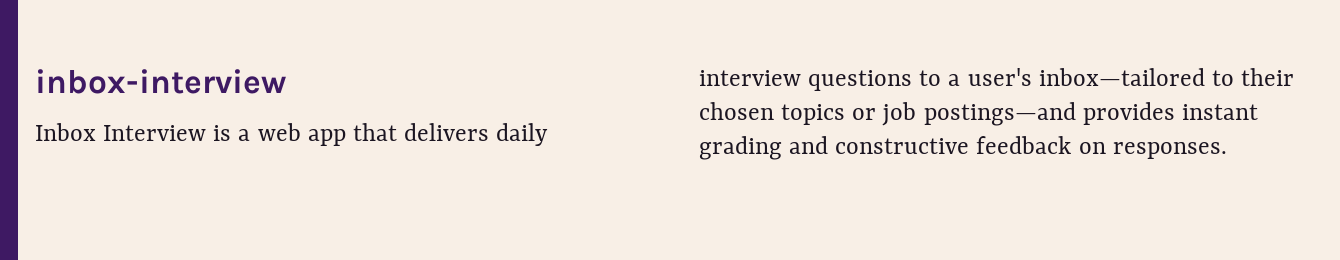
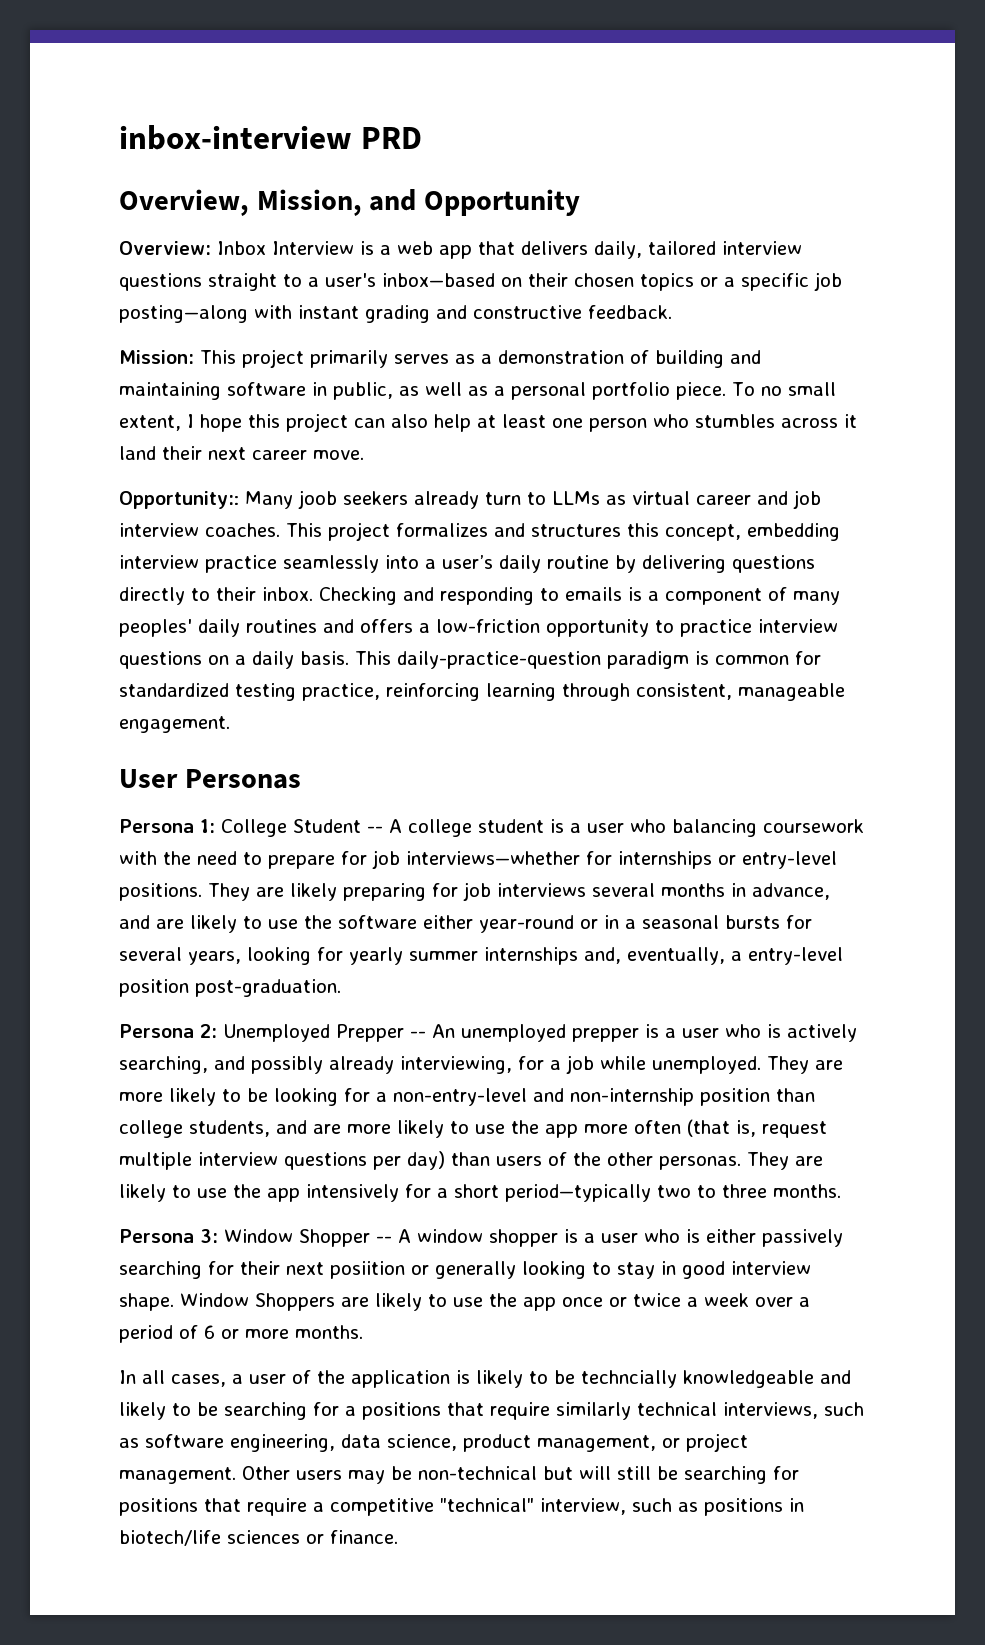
(286, 81) // -> [360,127,422,149] [119,189,581,216] [119,241,211,255] PRD // Overview, Mission, and Opportunity // Overview:
[496,123,549,146] [699,70,913,91] daily interview questions -> [594,241,802,259] [119,273,277,291] daily, tailored interview questions straight
[1038,68,1234,86] inbox—tailored to -> [382,273,522,287] inbox—based on
[882,102,1258,126] [699,136,1227,160] job postings—and provides instant grading and constructive feedback on responses. -> [724,272,842,291] [119,305,672,323] [119,349,761,368] [119,382,836,400] [119,413,857,432] [119,446,364,460] [119,490,821,509] [119,522,840,541] [119,555,815,573] [119,587,840,605] [119,619,838,637] [119,651,821,669] [119,683,845,701] [119,716,230,733] [119,769,301,789] [119,819,864,837] [119,850,837,869] [119,882,830,901] [119,915,812,933] [119,947,843,965] [119,979,341,997] [119,1024,857,1042] [119,1055,843,1074] [119,1088,815,1106] [119,1119,827,1138] [119,1151,823,1170] [119,1184,841,1202] [119,1229,843,1247] [119,1261,811,1279] [119,1293,810,1311] [119,1325,363,1343] [119,1370,851,1388] [119,1402,864,1420] [119,1433,748,1452] [119,1466,799,1484] [119,1498,804,1516] [119,1530,398,1546] a specific job posting—along with instant grading and constructive feedback. // Mission: This project primarily serves as a demonstration of building and maintaining software in public, as well as a personal portfolio piece. To no small extent, I hope this project can also help at least one person who stumbles across it land their next career move. // Opportunity:: Many joob seekers already turn to LLMs as virtual career and job interview coaches. This project formalizes and structures this concept, embedding interview practice seamlessly into a user’s daily routine by delivering questions directly to their inbox. Checking and responding to emails is a component of many peoples' daily routines and offers a low-friction opportunity to practice interview questions on a daily basis. This daily-practice-question paradigm is common for standardized testing practice, reinforcing learning through consistent, manageable engagement. // User Personas // Persona 1: College Student -- A college student is a user who balancing coursework with the need to prepare for job interviews—whether for internships or entry-level positions. They are likely preparing for job interviews several months in advance, and are likely to use the software either year-round or in a seasonal bursts for several years, looking for yearly summer internships and, eventually, a entry-level position post-graduation. // Persona 2: Unemployed Prepper -- An unemployed prepper is a user who is actively searching, and possibly already interviewing, for a job while unemployed. They are more likely to be looking for a non-entry-level and non-internship position than college students, and are more likely to use the app more often (that is, request multiple interview questions per day) than users of the other personas. They are likely to use the app intensively for a short period—typically two to three months. // Persona 3: Window Shopper -- A window shopper is a user who is either passively searching for their next posiition or generally looking to stay in good interview shape. Window Shoppers are likely to use the app once or twice a week over a period of 6 or more months. // In all cases, a user of the application is likely to be techncially knowledgeable and likely to be searching for a positions that require similarly technical interviews, such as software engineering, data science, product management, or project management. Other users may be non-technical but will still be searching for positions that require a competitive "technical" interview, such as positions in biotech/life sciences or finance.

